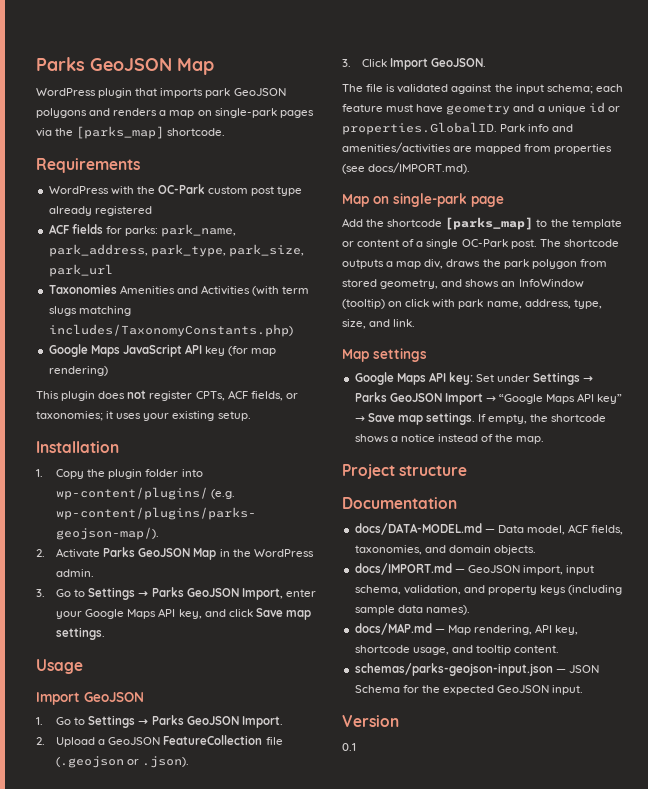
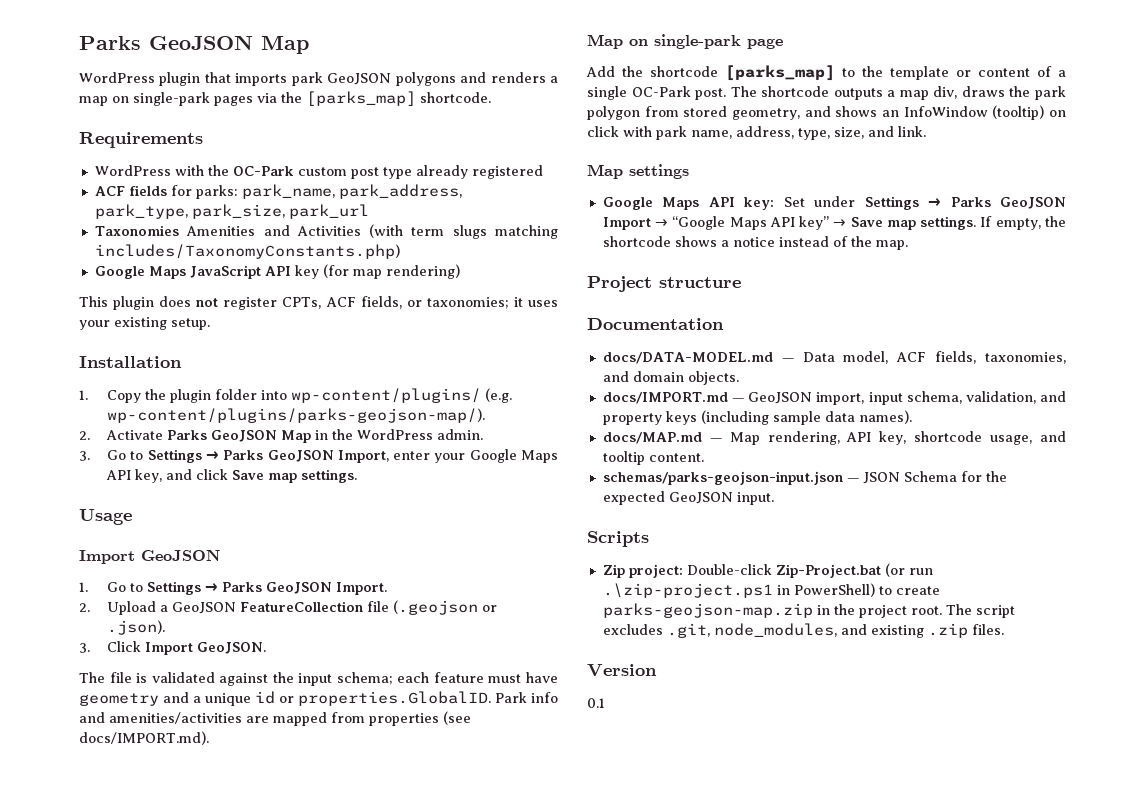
(584, 690) none -> [587,531,649,547] [602,563,933,578] [602,583,940,598] [602,603,1015,618] [602,623,1004,638] // Scripts // Zip project: Double-click Zip-Project.bat (or run .\zip-project.ps1 in PowerShell) to create parks-geojson-map.zip in the project root. The script excludes .git, node_modules, and existing .zip files.

